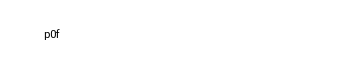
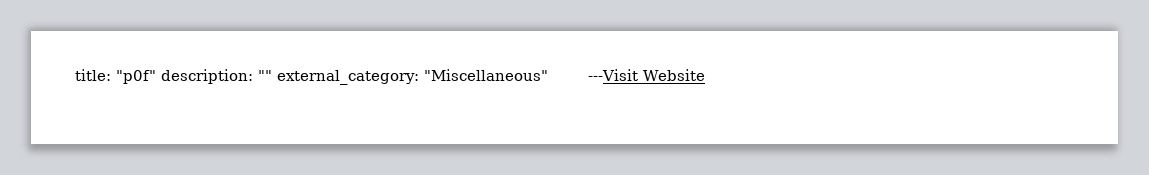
[44,29,60,40] p0f -> [75,69,705,85] title: "p0f" description: "" external_category: "Miscellaneous" ---Visit Website

